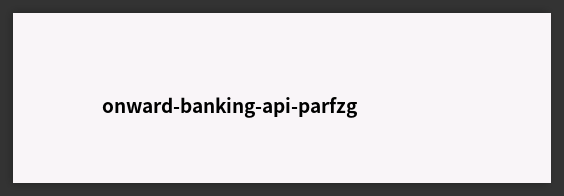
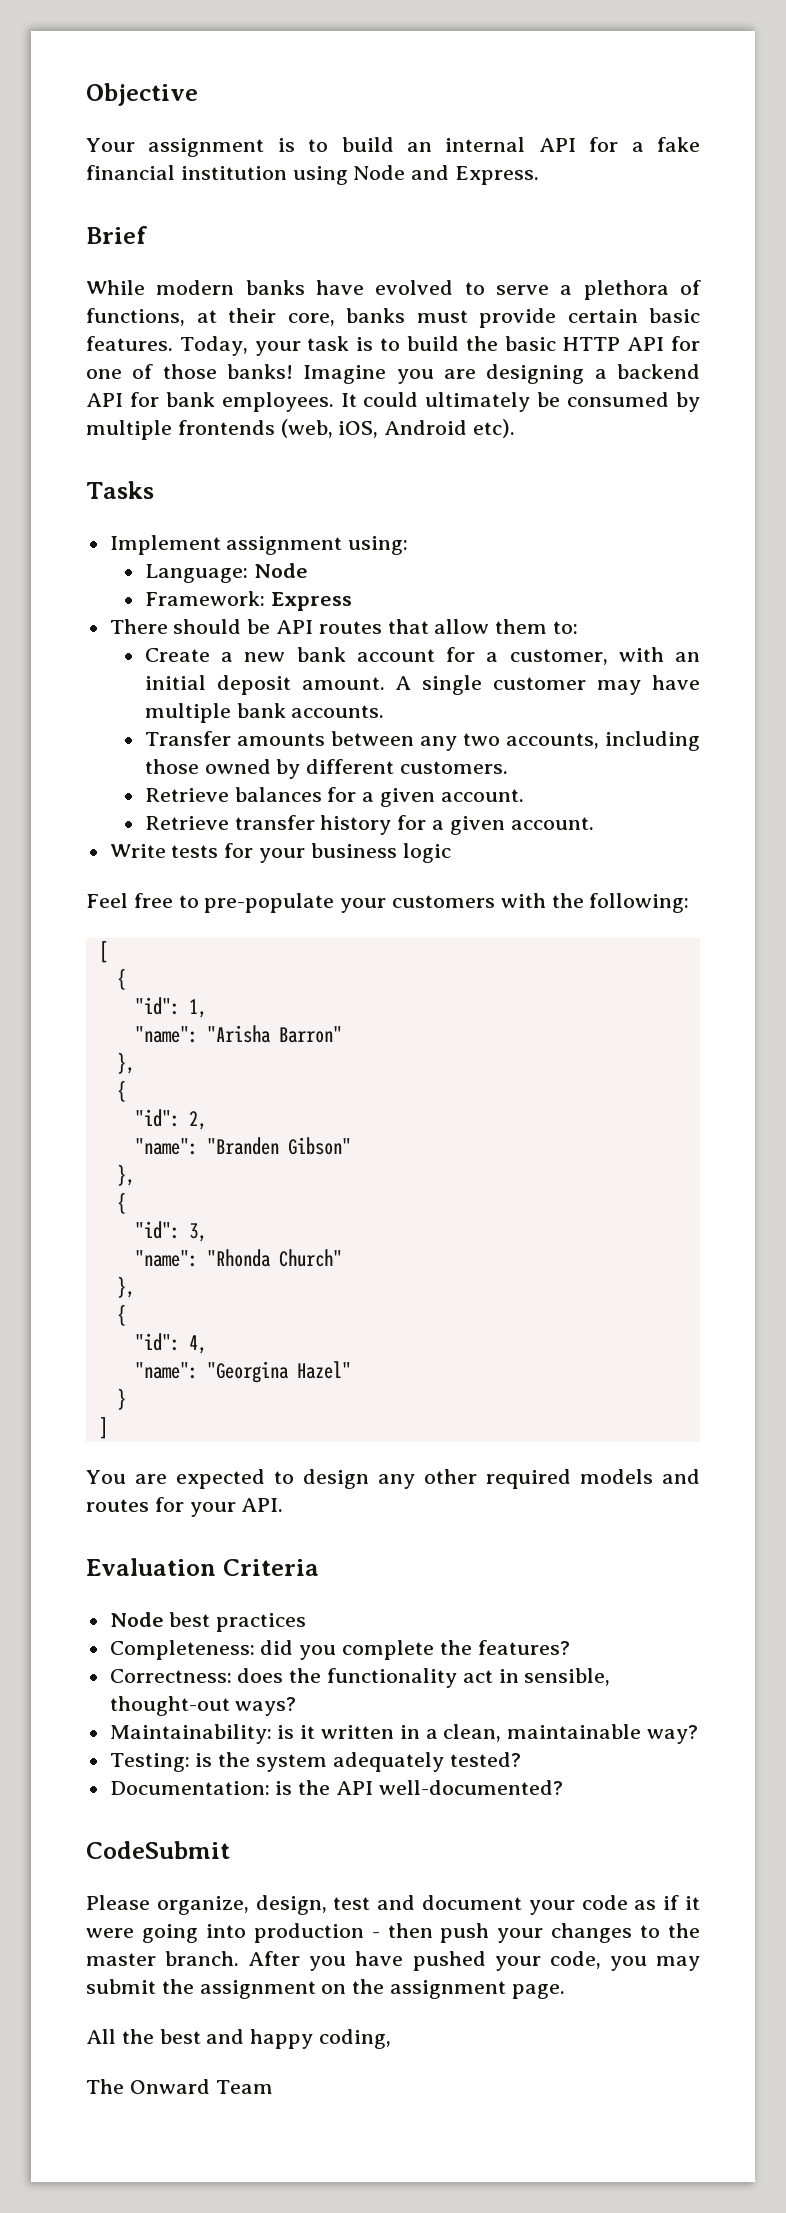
[102,97,358,118] onward-banking-api-parfzg -> [86,83,198,106] [86,137,700,157] [86,165,540,185] [86,226,147,244] [86,280,701,300] [86,308,700,328] [86,336,700,356] [86,364,700,384] [86,392,701,412] [86,419,516,440] [86,481,154,499] [109,535,409,555] [144,563,308,583] [144,591,352,611] [109,619,579,634] [144,647,700,665] [144,675,700,695] [144,703,385,723] [144,731,700,751] [144,759,509,779] [144,787,524,807] [144,815,594,835] [109,843,451,863] [86,893,690,913] [98,941,108,963] [116,968,126,990] [134,997,207,1018] [134,1025,342,1043] [116,1052,135,1074] [116,1080,126,1102] [134,1109,207,1130] [134,1137,351,1155] [116,1164,135,1186] [116,1192,126,1214] [134,1221,207,1242] [134,1249,342,1267] [116,1276,135,1298] [116,1304,126,1326] [134,1333,207,1354] [134,1361,351,1383] [116,1388,126,1410] [98,1417,108,1439] [86,1469,700,1489] [86,1497,284,1517] [86,1558,319,1576] [109,1612,307,1632] [109,1640,570,1660] [109,1668,611,1688] [109,1696,297,1716] [109,1724,699,1744] [109,1752,521,1772] [109,1780,563,1795] [86,1841,230,1859] [86,1895,700,1915] [86,1923,700,1943] [86,1951,700,1971] [86,1979,565,1999] [86,2029,392,2049] [86,2079,273,2094] Objective // Your assignment is to build an internal API for a fake financial institution using Node and Express. // Brief // While modern banks have evolved to serve a plethora of functions, at their core, banks must provide certain basic features. Today, your task is to build the basic HTTP API for one of those banks! Imagine you are designing a backend API for bank employees. It could ultimately be consumed by multiple frontends (web, iOS, Android etc). // Tasks // Implement assignment using: // Language: Node // Framework: Express // There should be API routes that allow them to: // Create a new bank account for a customer, with an initial deposit amount. A single customer may have multiple bank accounts. // Transfer amounts between any two accounts, including those owned by different customers. // Retrieve balances for a given account. // Retrieve transfer history for a given account. // Write tests for your business logic // Feel free to pre-populate your customers with the following: // [ // { // "id": 1, // "name": "Arisha Barron" // }, // { // "id": 2, // "name": "Branden Gibson" // }, // { // "id": 3, // "name": "Rhonda Church" // }, // { // "id": 4, // "name": "Georgina Hazel" // } // ] // You are expected to design any other required models and routes for your API. // Evaluation Criteria // Node best practices // Completeness: did you complete the features? // Correctness: does the functionality act in sensible, thought-out ways? // Maintainability: is it written in a clean, maintainable way? // Testing: is the system adequately tested? // Documentation: is the API well-documented? // CodeSubmit // Please organize, design, test and document your code as if it were going into production - then push your changes to the master branch. After you have pushed your code, you may submit the assignment on the assignment page. // All the best and happy coding, // The Onward Team

